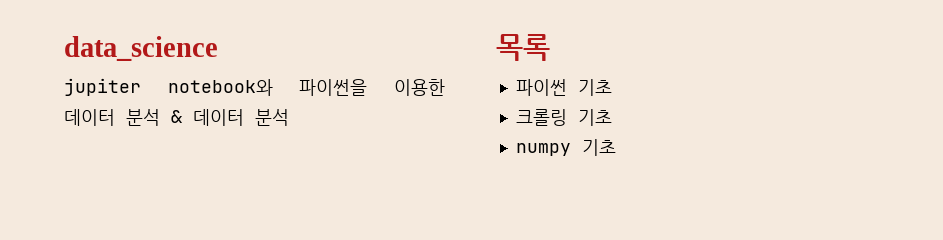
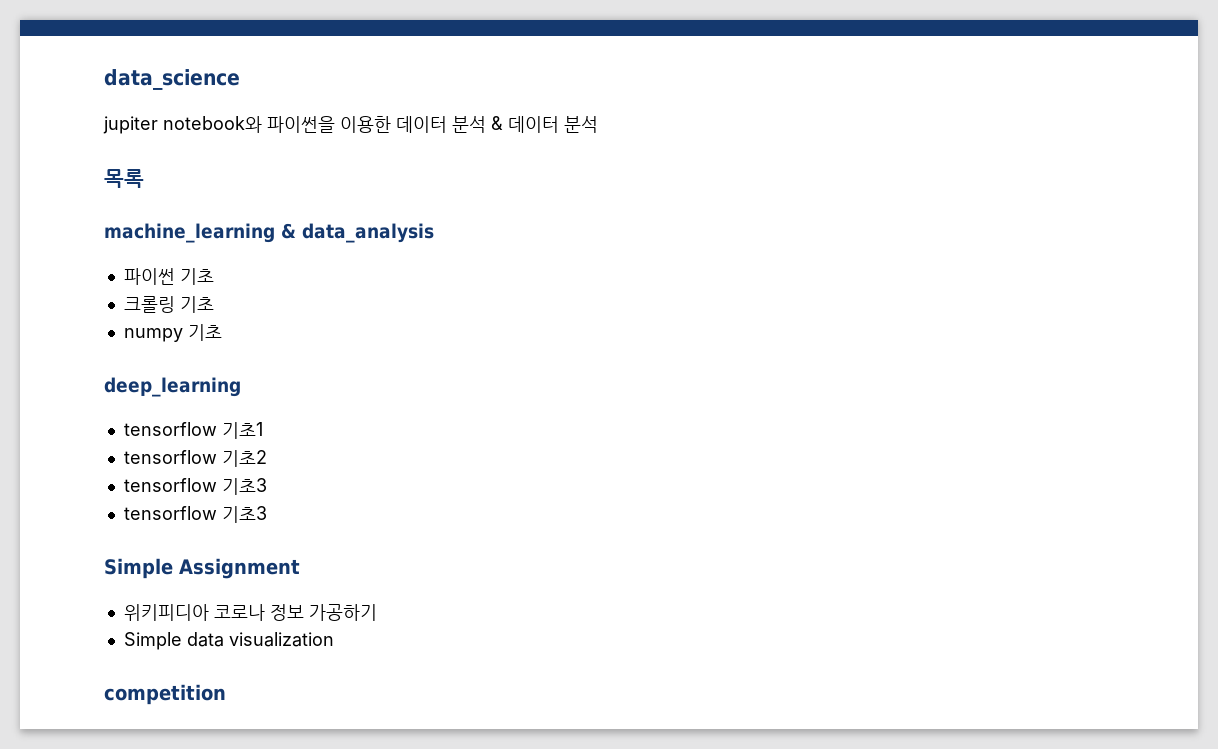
(550, 47) none -> [104,223,434,243] // machine_learning & data_analysis
(616, 147) none -> [104,377,241,397] [123,422,263,439] [123,450,267,467] [123,478,267,495] [123,506,267,523] [104,558,300,579] [123,604,377,621] [123,632,334,650] [104,684,226,705] // deep_learning // tensorflow 기초1 // tensorflow 기초2 // tensorflow 기초3 // tensorflow 기초3 // Simple Assignment // 위키피디아 코로나 정보 가공하기 // Simple data visualization // competition

